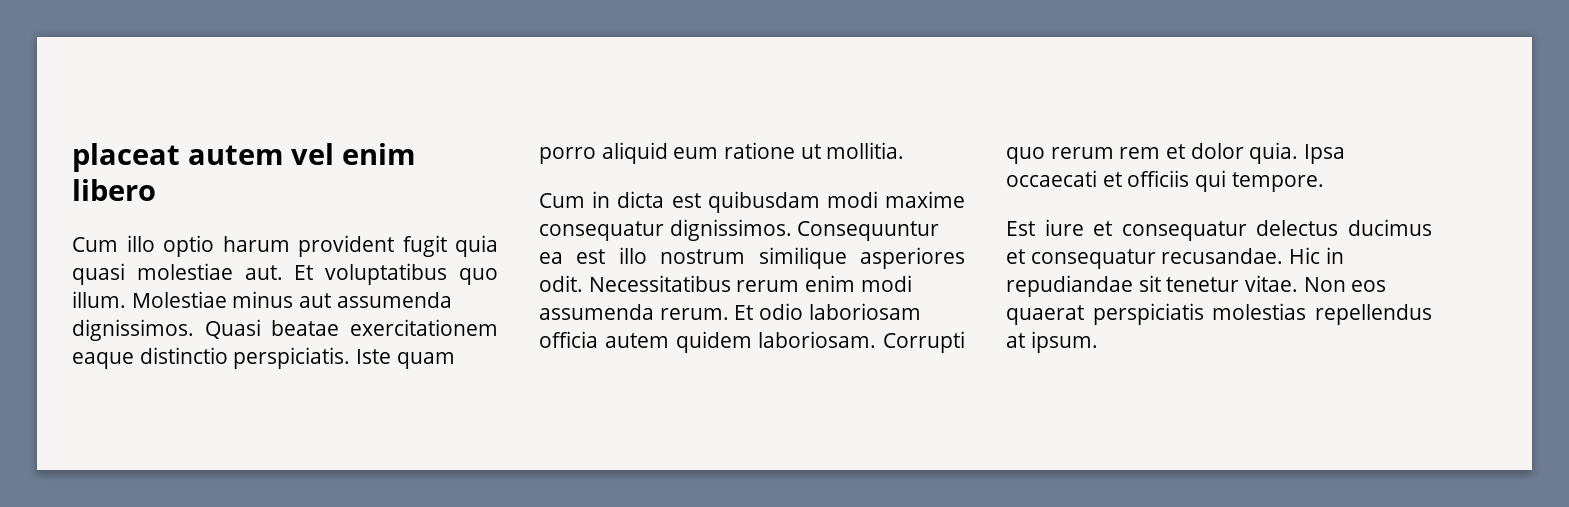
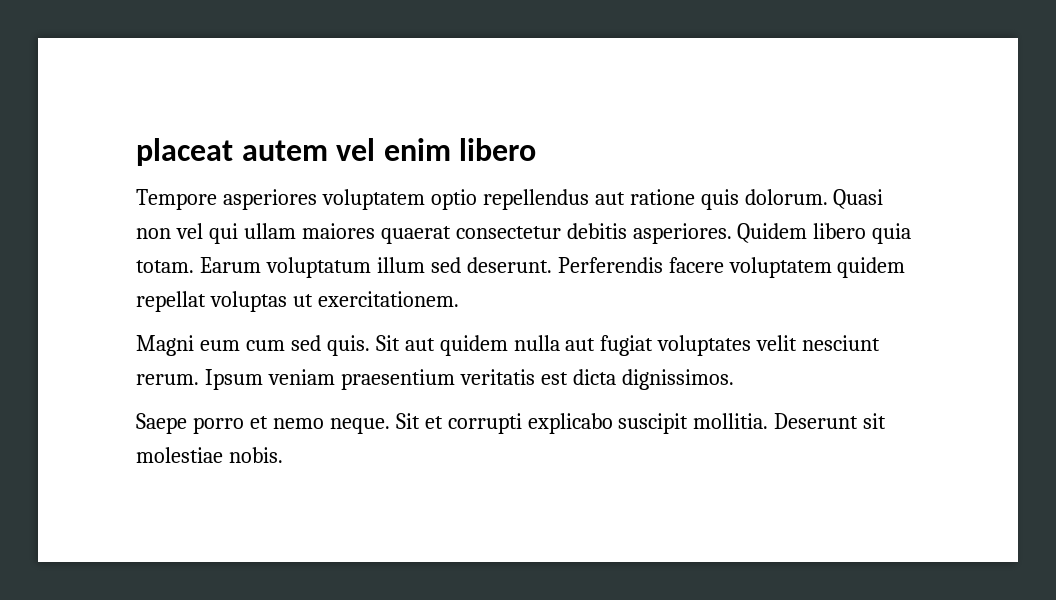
[72,235,498,257] [72,263,498,285] [72,291,452,308] [72,319,498,341] [72,347,455,369] [539,142,905,164] [539,191,965,213] [539,219,940,241] [539,247,965,269] [539,275,912,292] [539,303,921,320] [539,331,965,353] [1006,142,1346,164] [1006,170,1324,192] [1006,219,1432,241] [1006,247,1344,269] [1006,275,1387,297] [1006,303,1432,325] [1006,331,1098,353] Cum illo optio harum provident fugit quia quasi molestiae aut. Et voluptatibus quo illum. Molestiae minus aut assumenda dignissimos. Quasi beatae exercitationem eaque distinctio perspiciatis. Iste quam porro aliquid eum ratione ut mollitia. // Cum in dicta est quibusdam modi maxime consequatur dignissimos. Consequuntur ea est illo nostrum similique asperiores odit. Necessitatibus rerum enim modi assumenda rerum. Et odio laboriosam officia autem quidem laboriosam. Corrupti quo rerum rem et dolor quia. Ipsa occaecati et officiis qui tempore. // Est iure et consequatur delectus ducimus et consequatur recusandae. Hic in repudiandae sit tenetur vitae. Non eos quaerat perspiciatis molestias repellendus at ipsum. -> [136,189,884,210] [136,223,912,244] [136,257,906,278] [136,291,459,312] [136,335,881,356] [136,369,734,390] [136,413,887,434] [136,447,283,463] Tempore asperiores voluptatem optio repellendus aut ratione quis dolorum. Quasi non vel qui ullam maiores quaerat consectetur debitis asperiores. Quidem libero quia totam. Earum voluptatum illum sed deserunt. Perferendis facere voluptatem quidem repellat voluptas ut exercitationem. // Magni eum cum sed quis. Sit aut quidem nulla aut fugiat voluptates velit nesciunt rerum. Ipsum veniam praesentium veritatis est dicta dignissimos. // Saepe porro et nemo neque. Sit et corrupti explicabo suscipit mollitia. Deserunt sit molestiae nobis.

